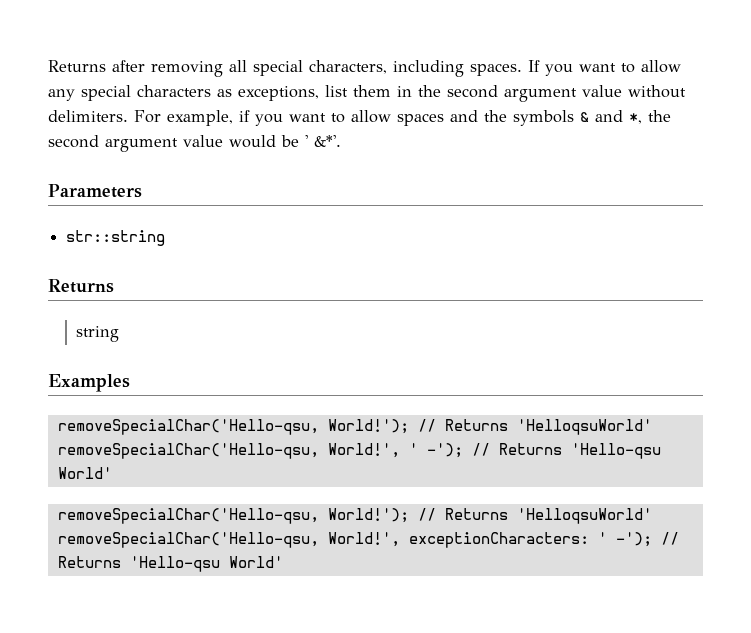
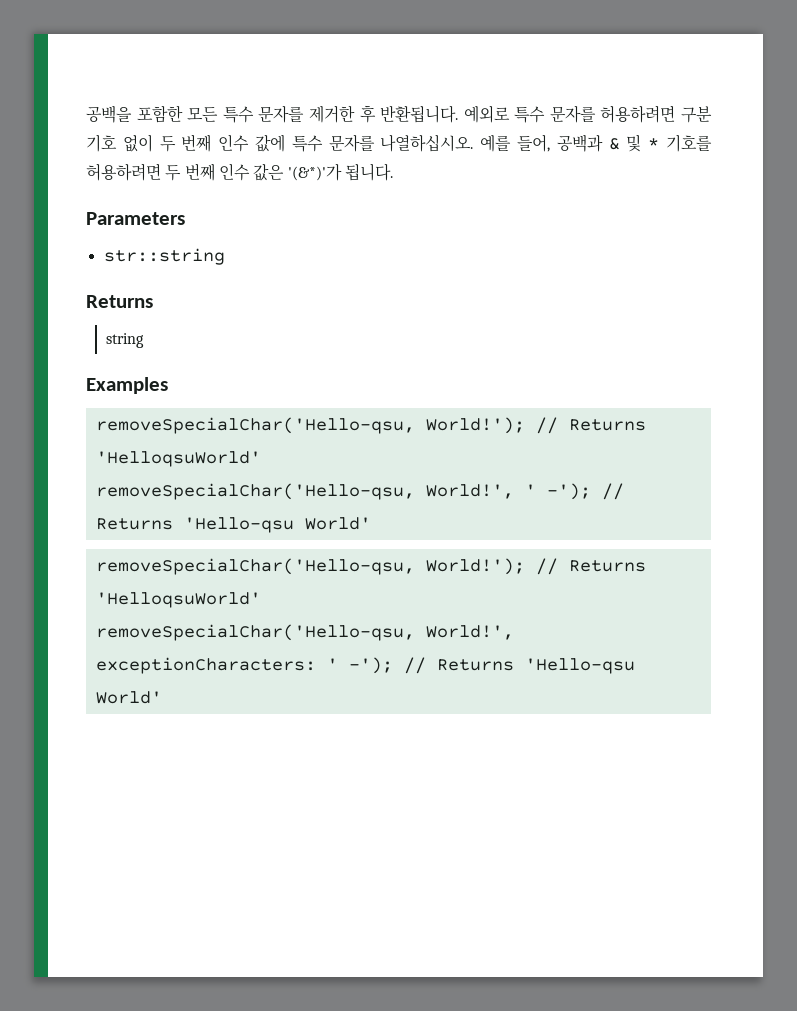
[48,60,681,77] [48,85,686,102] [48,110,671,126] [48,135,341,152] Returns after removing all special characters, including spaces. If you want to allow any special characters as exceptions, list them in the second argument value without delimiters. For example, if you want to allow spaces and the symbols & and *, the second argument value would be ' &*'. -> [86,105,712,123] [86,134,712,152] [86,163,393,181] 공백을 포함한 모든 특수 문자를 제거한 후 반환됩니다. 예외로 특수 문자를 허용하려면 구분 기호 없이 두 번째 인수 값에 특수 문자를 나열하십시오. 예를 들어, 공백과 & 및 * 기호를 허용하려면 두 번째 인수 값은 '(&*)'가 됩니다.

